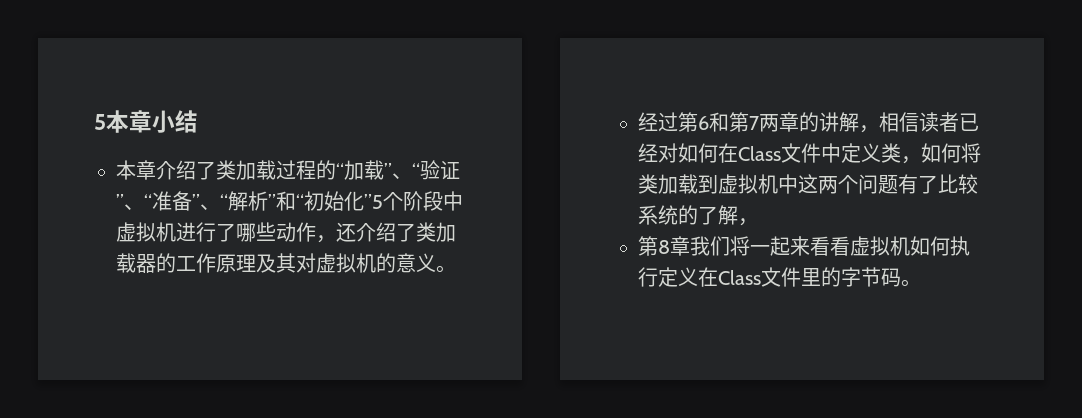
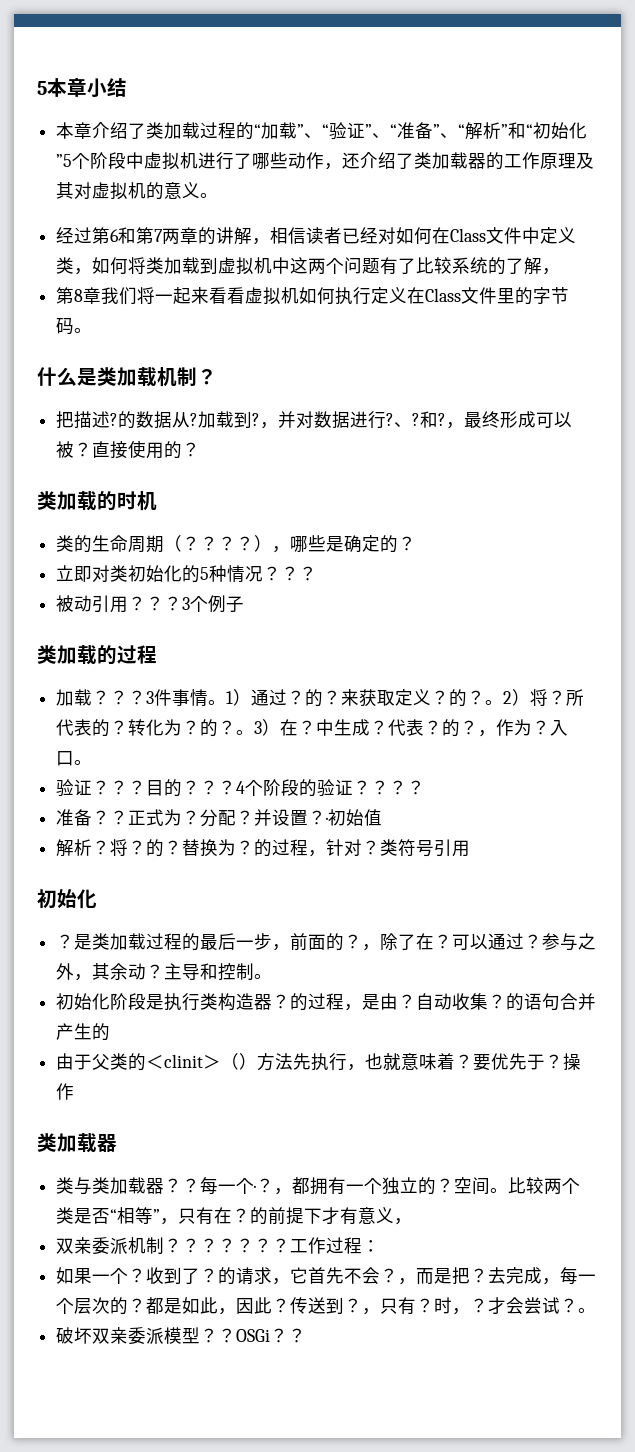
(921, 283) none -> [37,367,217,387] [56,411,573,429] [56,440,201,459] [37,491,157,511] [56,535,417,553] [56,565,318,583] [56,595,245,613] [37,645,157,665] [56,689,585,707] [56,719,569,737] [56,751,93,766] [56,779,426,797] [56,809,383,827] [56,839,471,857] [37,889,97,909] [56,933,597,951] [56,963,273,981] [56,993,597,1011] [56,1023,111,1041] [56,1053,582,1071] [56,1083,75,1100] [37,1133,117,1153] [56,1177,581,1195] [56,1207,413,1225] [56,1237,381,1254] [56,1267,597,1285] [56,1297,597,1315] [56,1327,307,1344] // 什么是类加载机制？ // 把描述?的数据从?加载到?，并对数据进行?、?和?，最终形成可以被？直接使用的？ // 类加载的时机 // 类的生命周期（？？？？），哪些是确定的？ // 立即对类初始化的5种情况？？？ // 被动引用？？？3个例子 // 类加载的过程 // 加载？？？3件事情。1）通过？的？来获取定义？的？。2）将？所代表的？转化为？的？。3）在？中生成？代表？的？，作为？入口。 // 验证？？？目的？？？4个阶段的验证？？？？ // 准备？？正式为？分配？并设置？·初始值 // 解析？将？的？替换为？的过程，针对？类符号引用 // 初始化 // ？是类加载过程的最后一步，前面的？，除了在？可以通过？参与之外，其余动？主导和控制。 // 初始化阶段是执行类构造器？的过程，是由？自动收集？的语句合并产生的 // 由于父类的＜clinit＞（）方法先执行，也就意味着？要优先于？操作 // 类加载器 // 类与类加载器？？每一个·？，都拥有一个独立的？空间。比较两个类是否“相等”，只有在？的前提下才有意义， // 双亲委派机制？？？？？？？工作过程： // 如果一个？收到了？的请求，它首先不会？，而是把？去完成，每一个层次的？都是如此，因此？传送到？，只有？时，？才会尝试？。 // 破坏双亲委派模型？？OSGi？？

